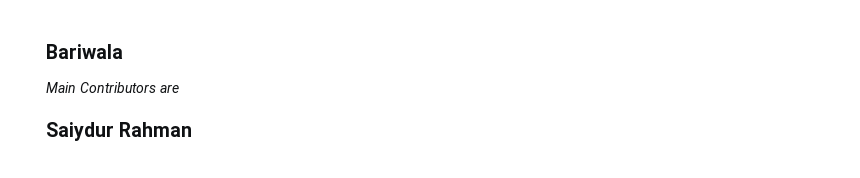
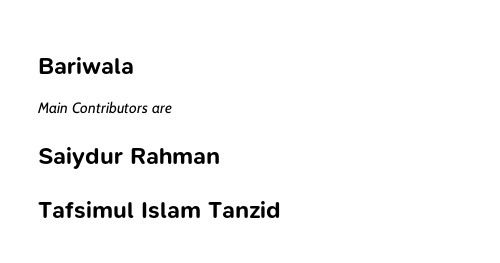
(193, 129) none -> [38,201,281,219] // Tafsimul Islam Tanzid

